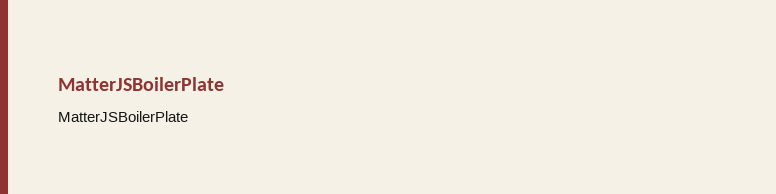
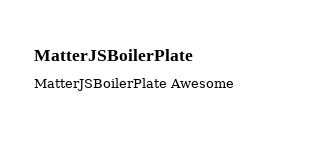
(188, 116) none -> [170,79,234,88] Awesome

